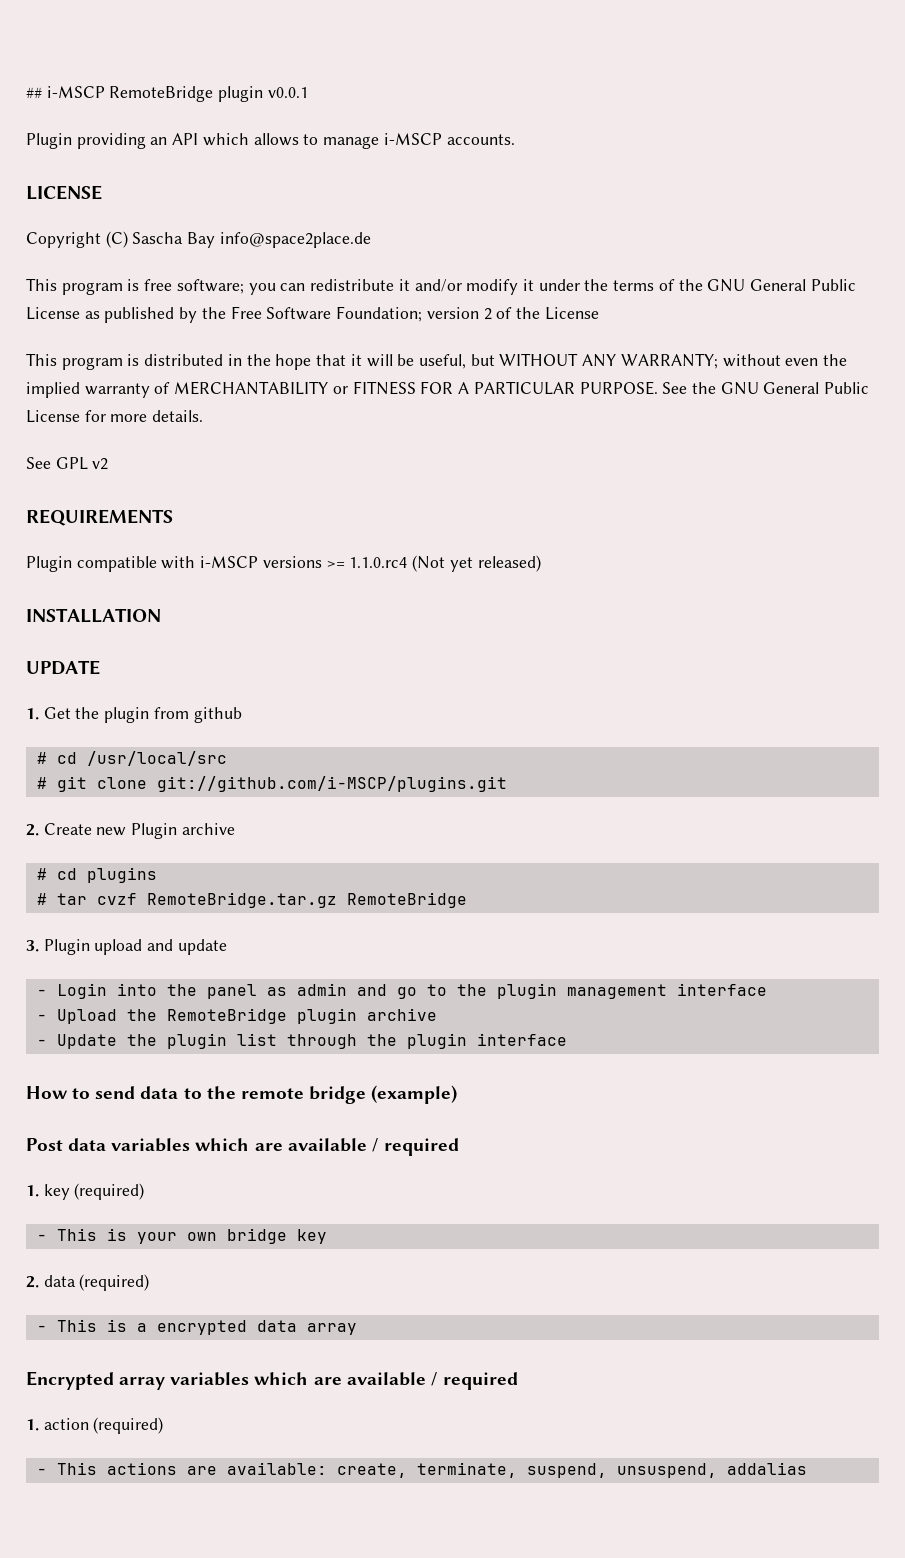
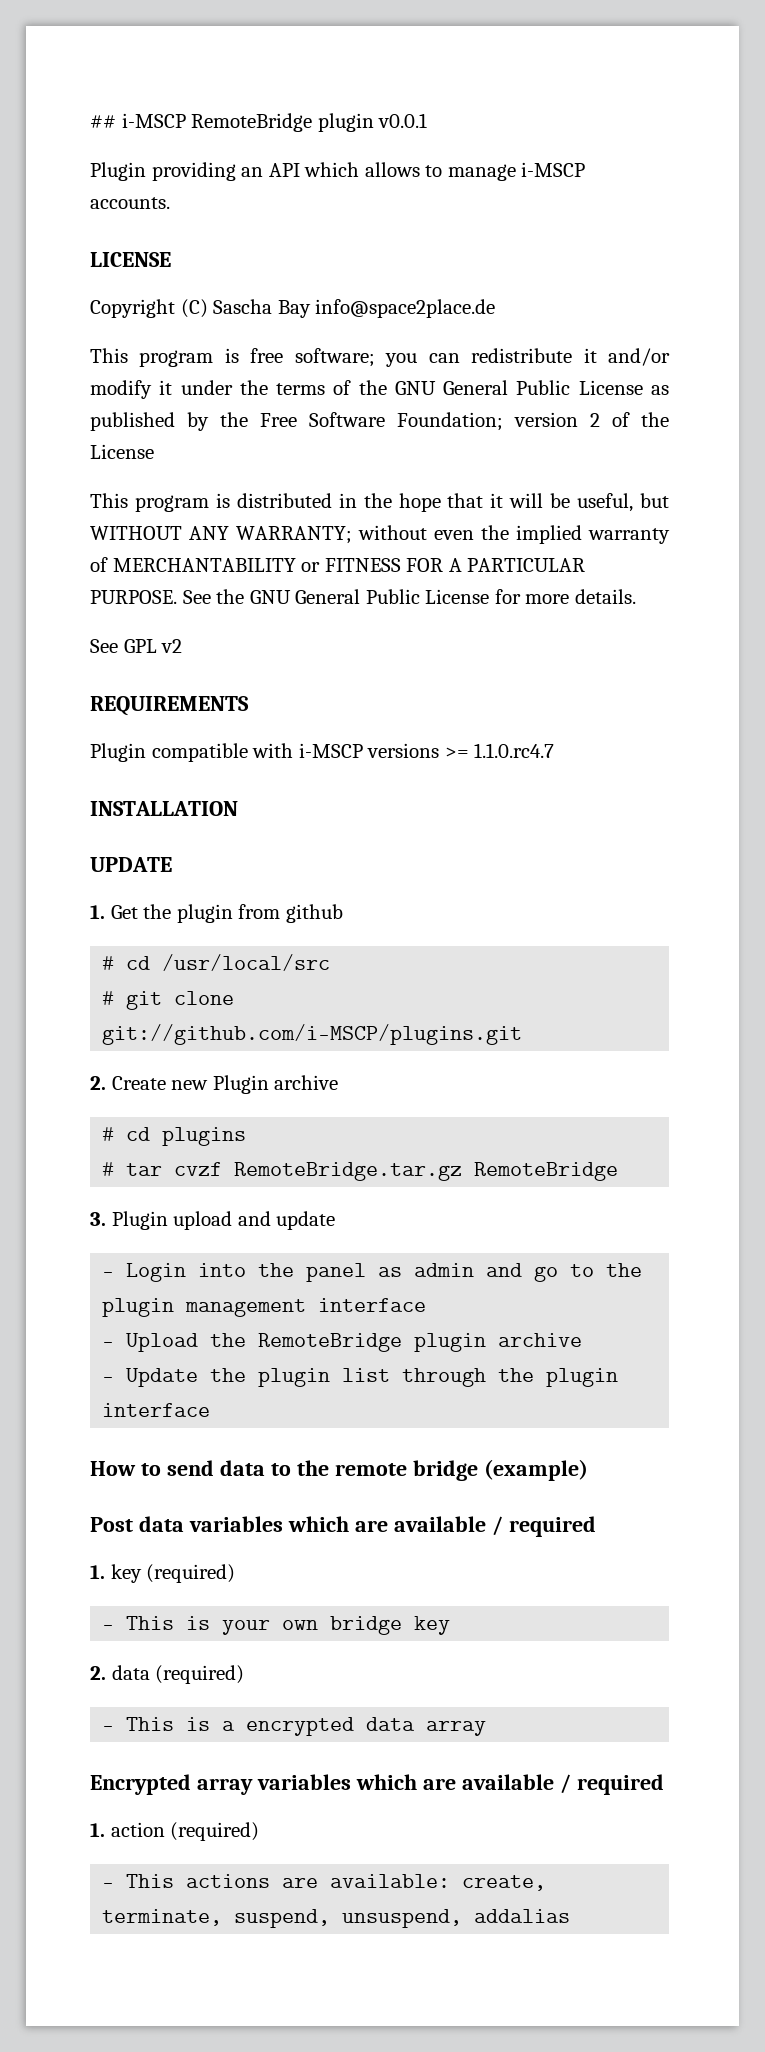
[349,555,541,572] 1.1.0.rc4 (Not yet released) -> [474,743,555,758] 1.1.0.rc4.7

